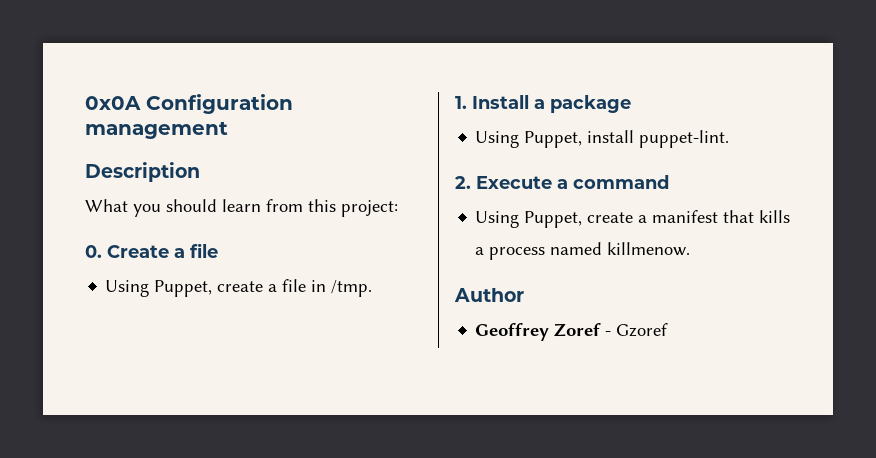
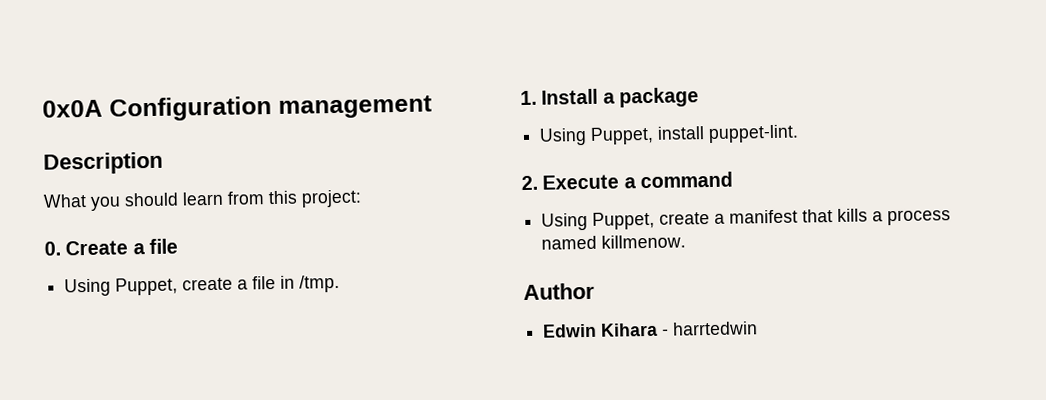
[475,323,669,341] Geoffrey Zoref - Gzoref -> [543,321,759,338] Edwin Kihara - harrtedwin

